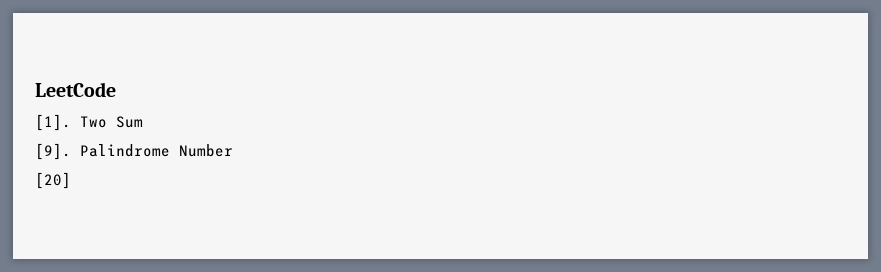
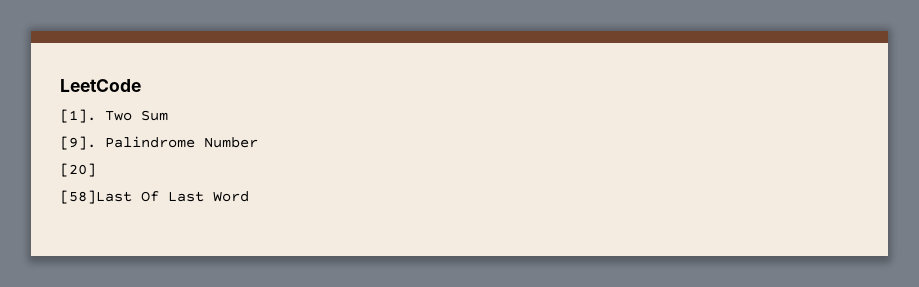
(71, 180) none -> [60,190,249,204] // [58]Last Of Last Word

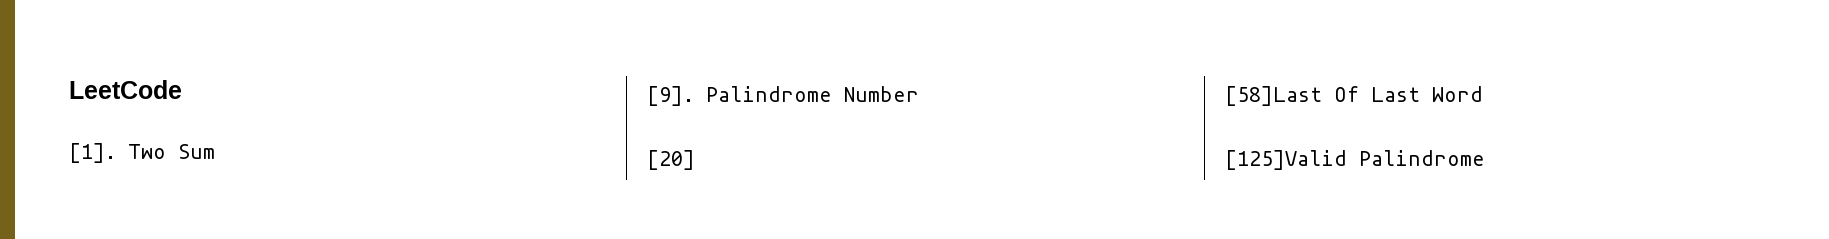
(249, 196) none -> [1225,150,1485,170] // [125]Valid Palindrome

